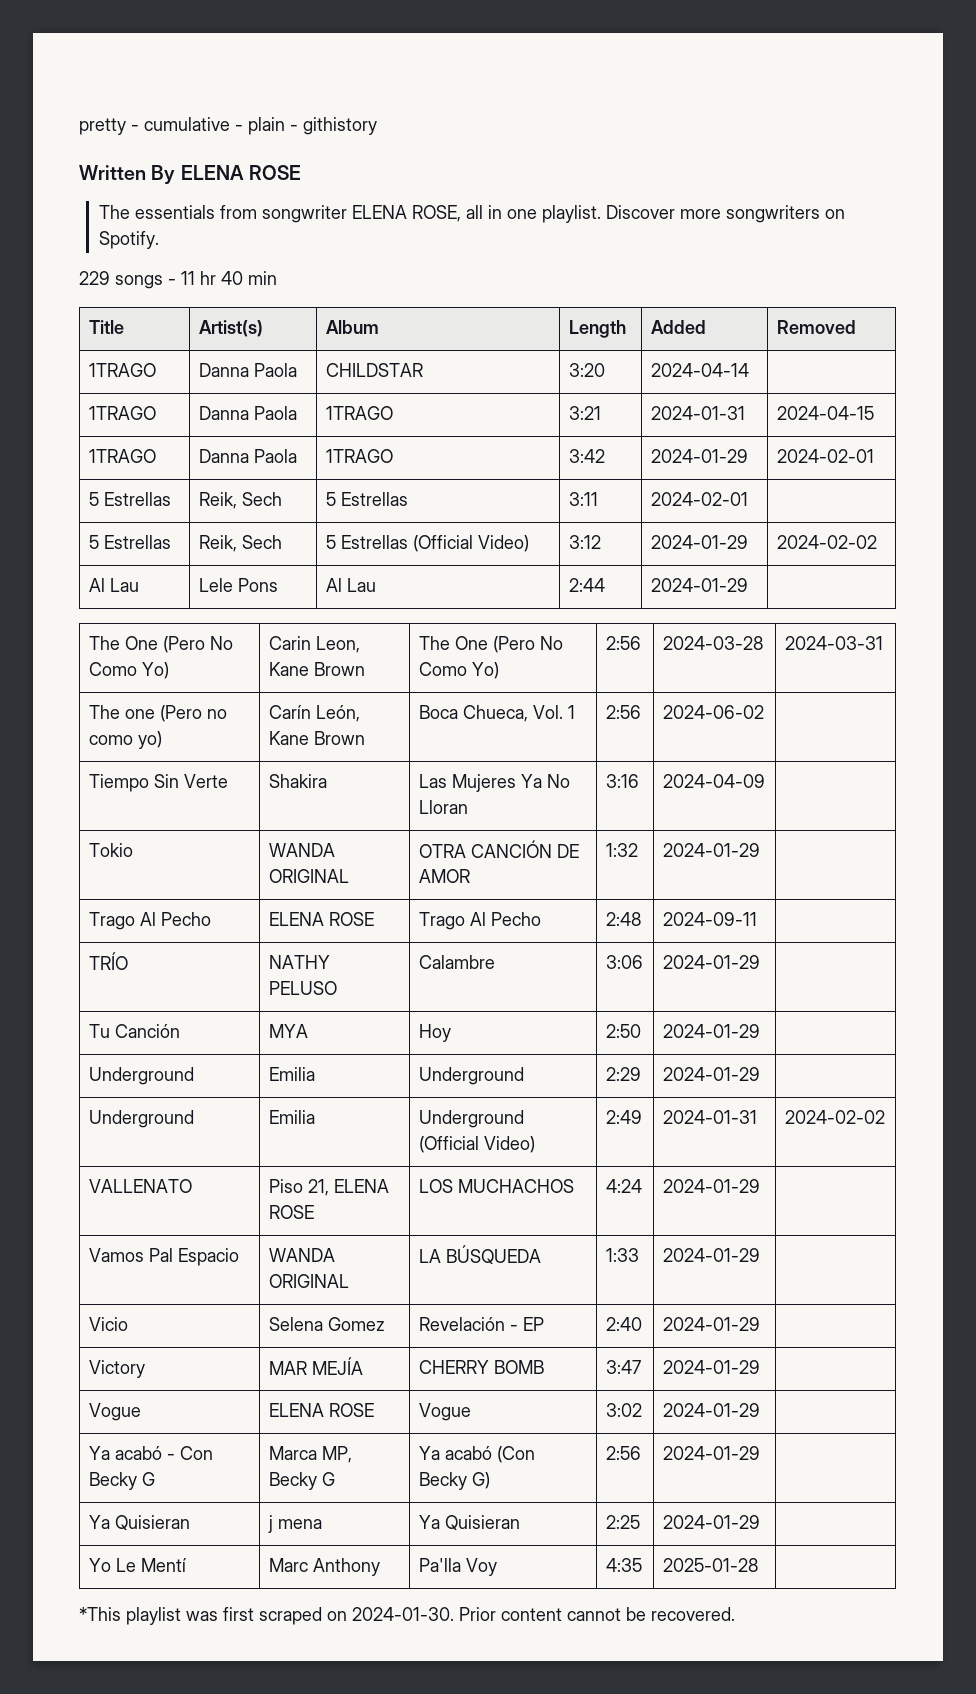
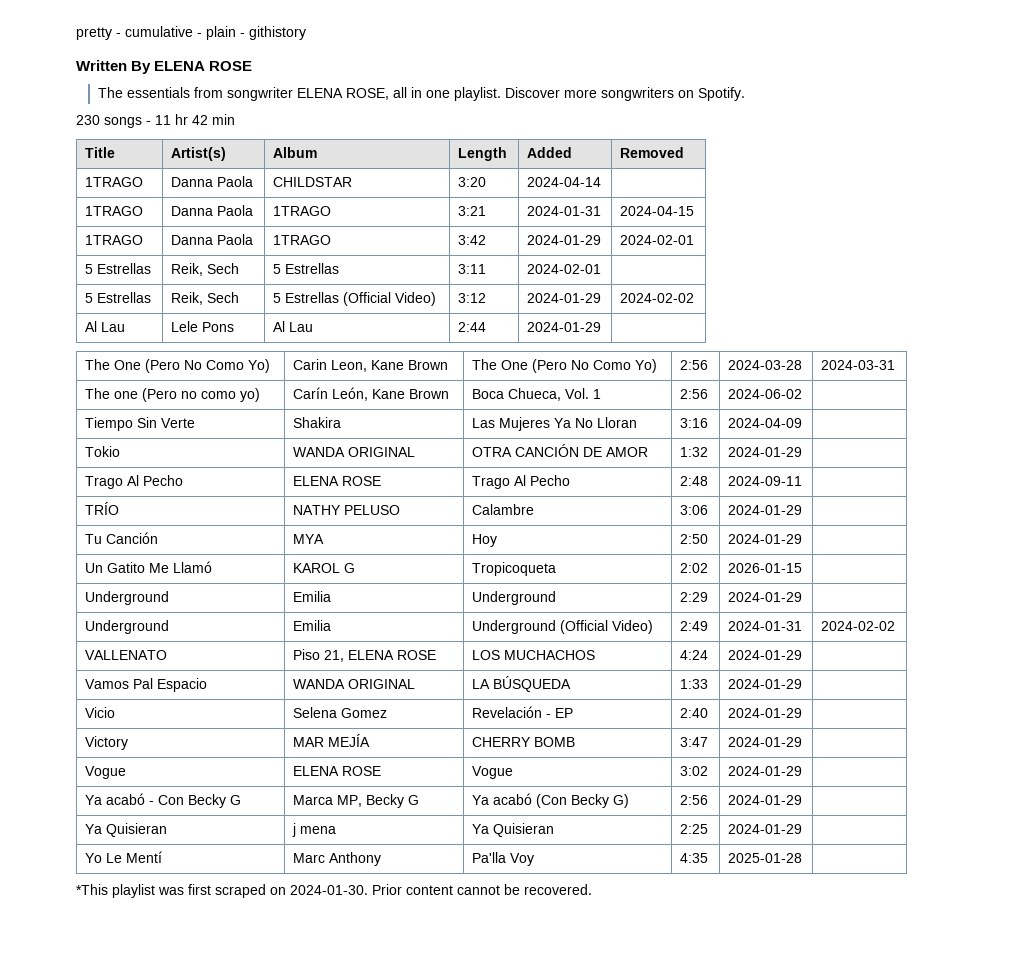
[79,271,110,285] 229 -> [76,115,100,125] 230
[221,271,243,285] 40 -> [192,115,208,125] 42
(760, 1031) none -> [85,561,213,573] [293,563,356,573] [472,562,557,576] [680,563,709,573] [728,563,803,573] // Un Gatito Me Llamó | KAROL G | Tropicoqueta | 2:02 | 2026-01-15 |

